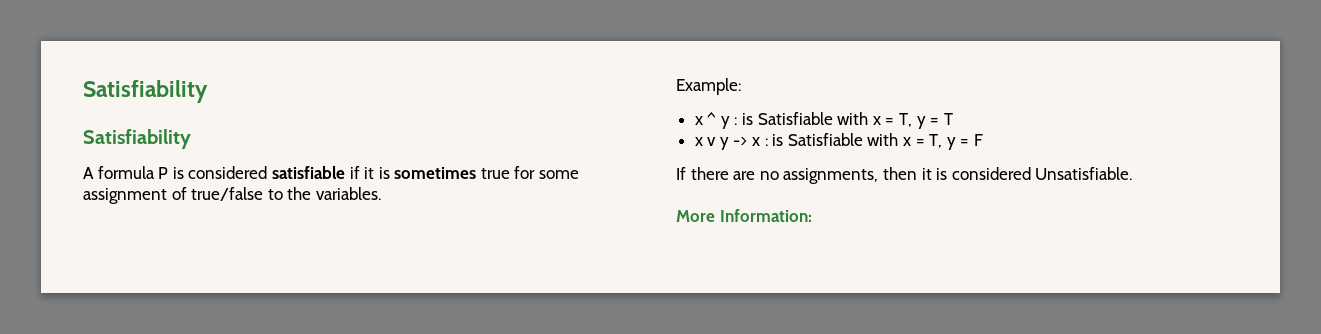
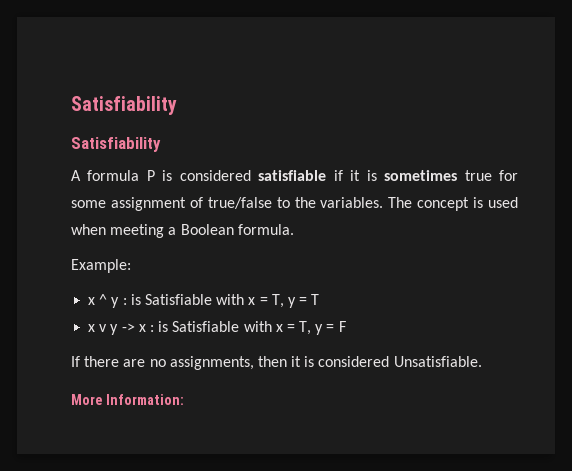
(381, 193) none -> [388,197,518,211] [71,224,294,238] The concept is used when meeting a Boolean formula.

